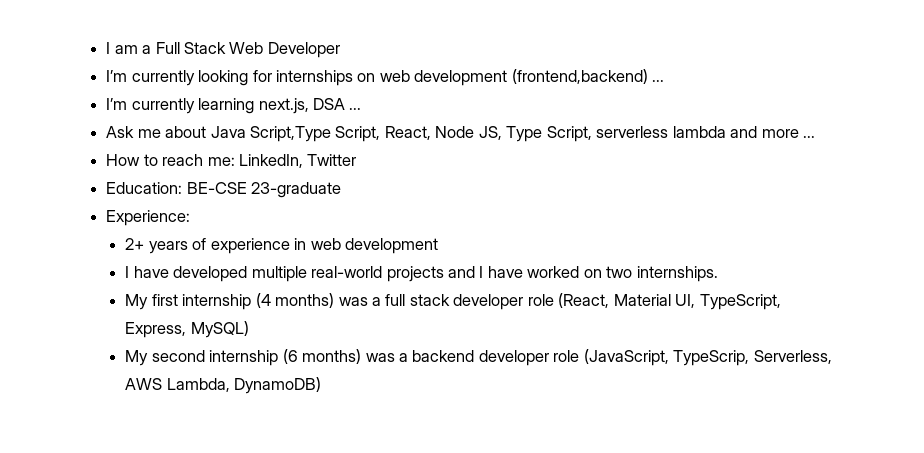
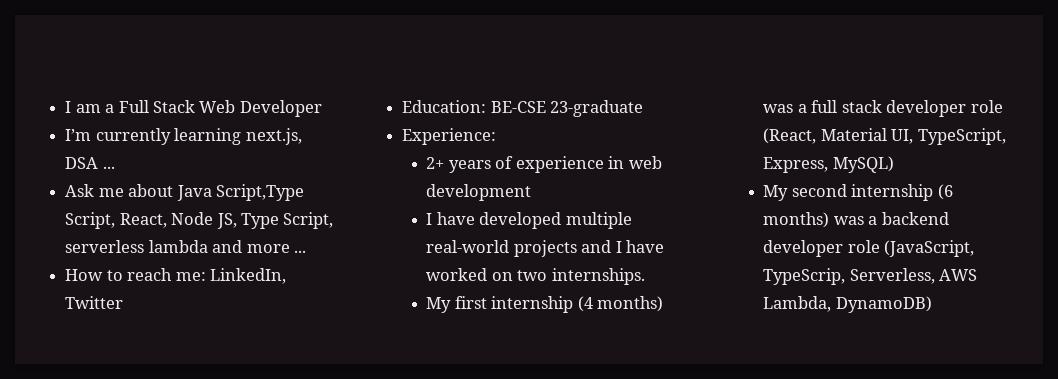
[106,69,665,86] // I’m currently looking for internships on web development (frontend,backend) ... -> (322, 108) none

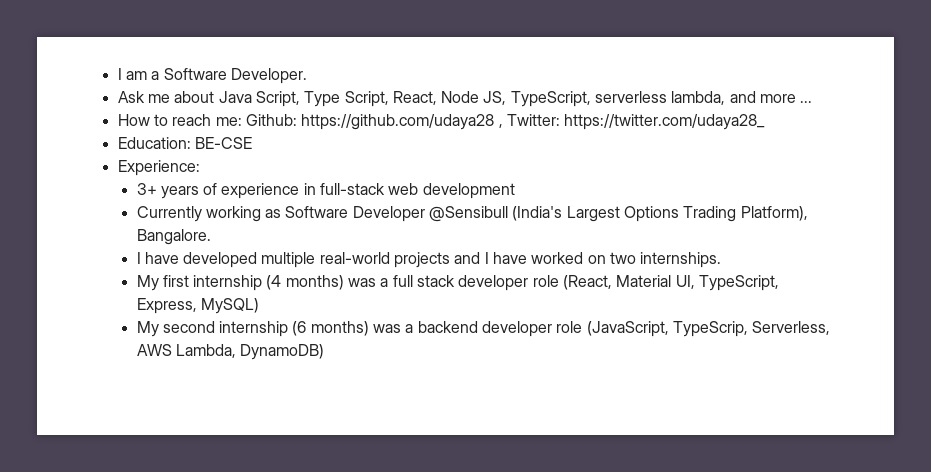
[118,100,322,117] [65,128,302,145] [65,157,115,169] Full Stack Web Developer // I’m currently learning next.js, DSA ... -> [163,68,307,84] Software Developer.
[215,184,304,201] Script,Type -> [255,91,341,107] Script, Type
[240,212,334,229] [65,240,208,253] Type Script, serverless lambda -> [510,91,726,107] TypeScript, serverless lambda,
[209,268,286,284] [65,296,124,309] LinkedIn, Twitter -> [245,114,766,130] Github: https://github.com/udaya28 , Twitter: https://twitter.com/udaya28_
[550,100,644,117] 23-graduate -> (252, 143) none
[426,157,445,169] 2+ -> [136,183,157,195] 3+
(625, 162) none -> [320,183,386,195] full-stack
(532, 192) none -> [136,206,808,222] [136,229,211,245] // Currently working as Software Developer @Sensibull (India's Largest Options Trading Platform), Bangalore.

